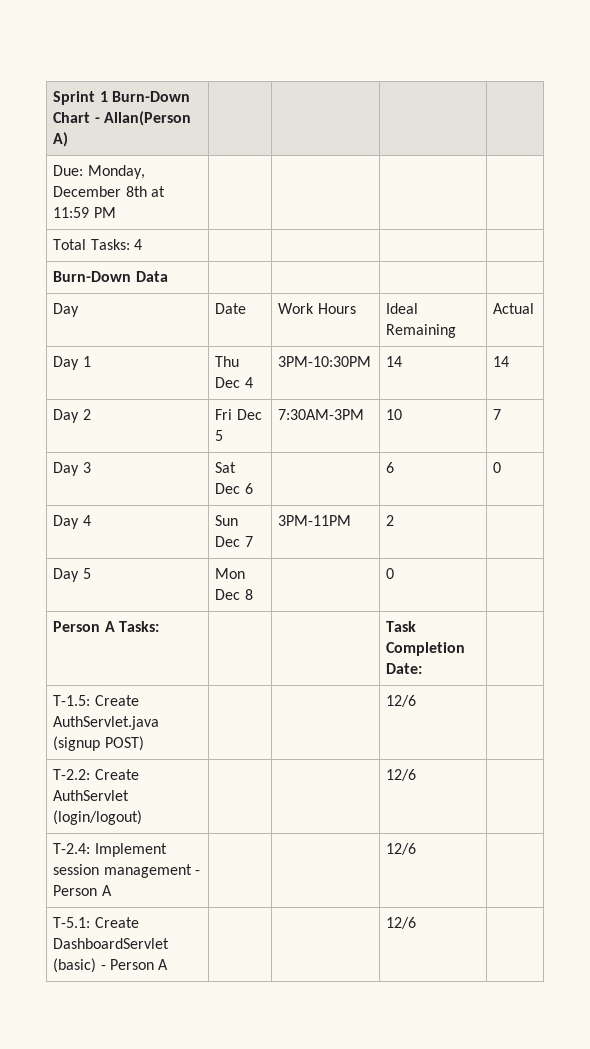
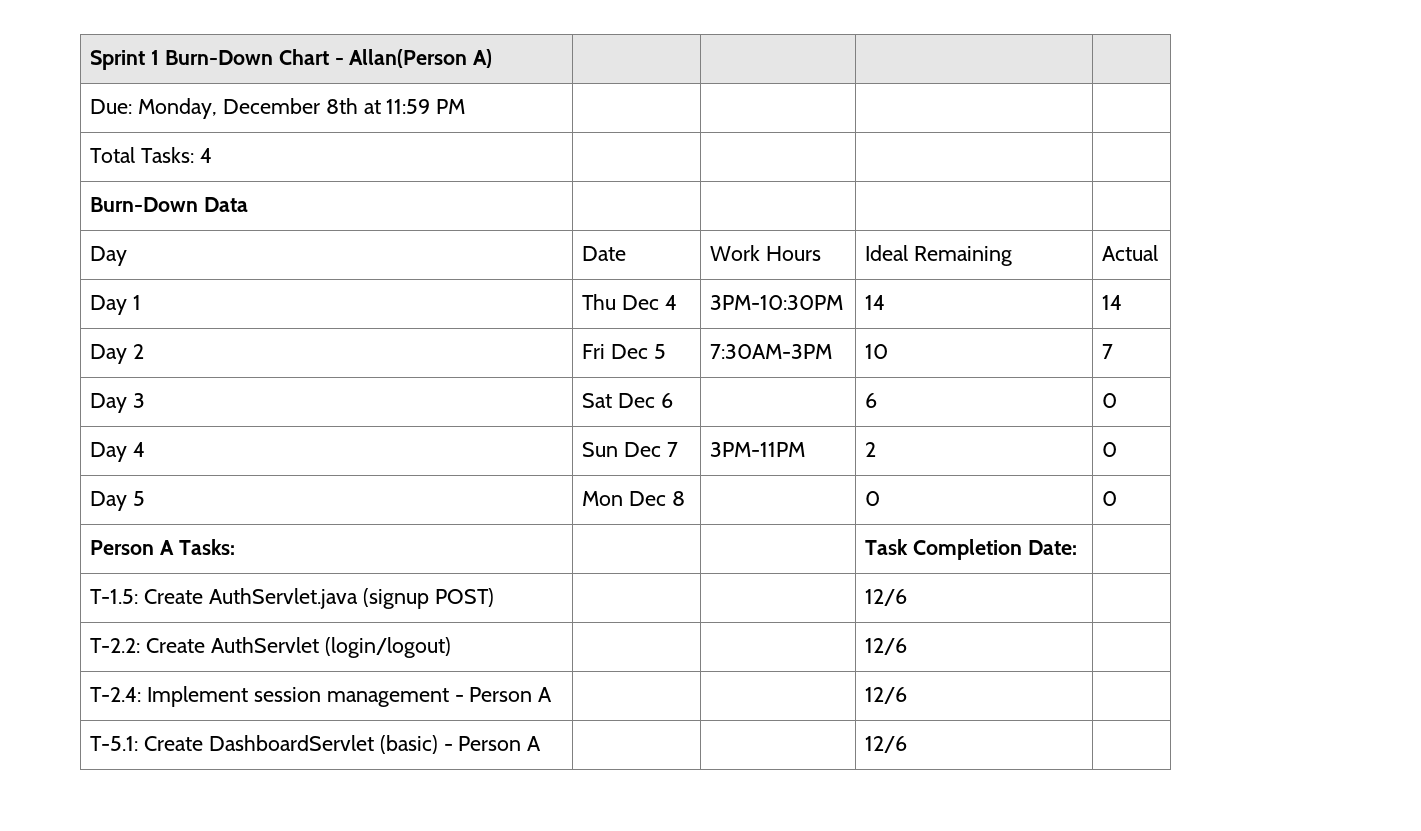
(395, 520) none -> [1102,442,1118,457] 0
(395, 573) none -> [1102,491,1118,506] 0

